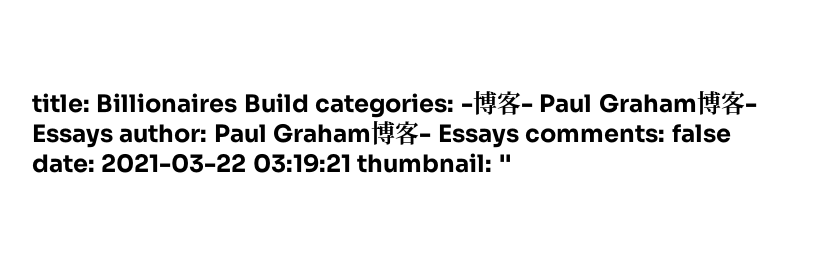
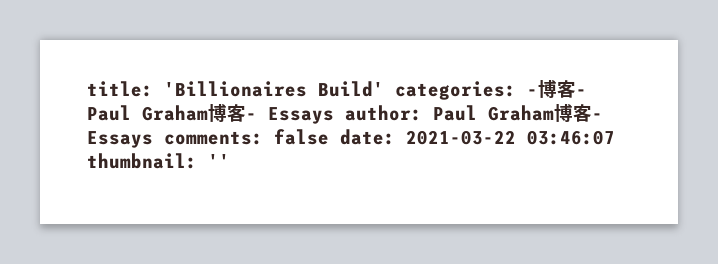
[96,93,309,113] Billionaires Build -> [164,81,384,97] 'Billionaires Build'
[252,153,351,173] 03:19:21 -> [527,130,615,145] 03:46:07

